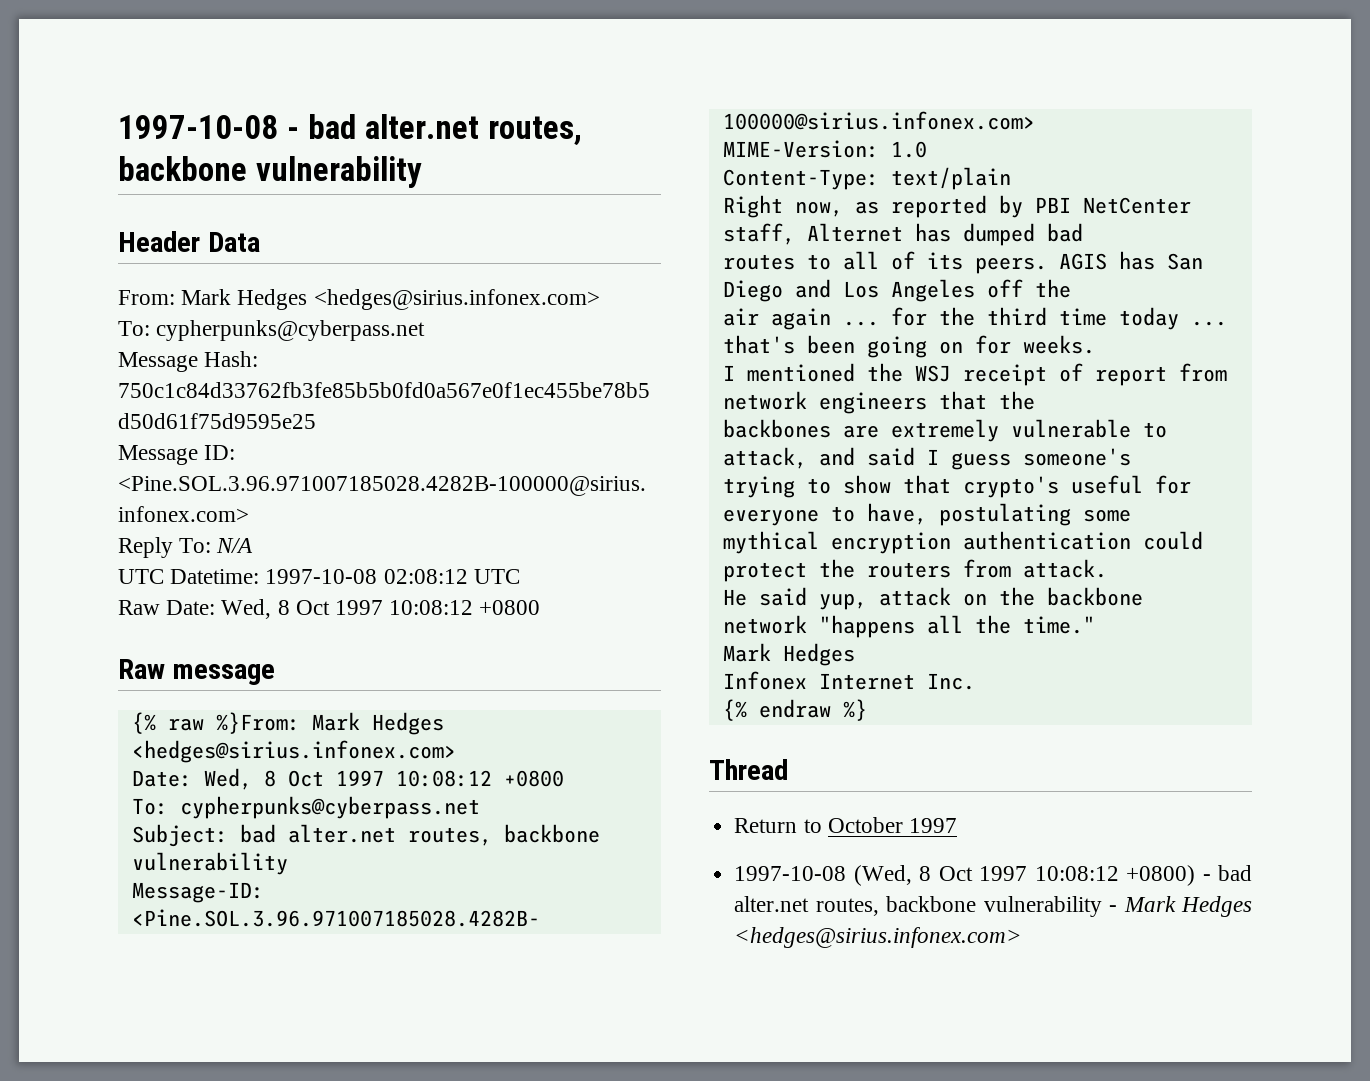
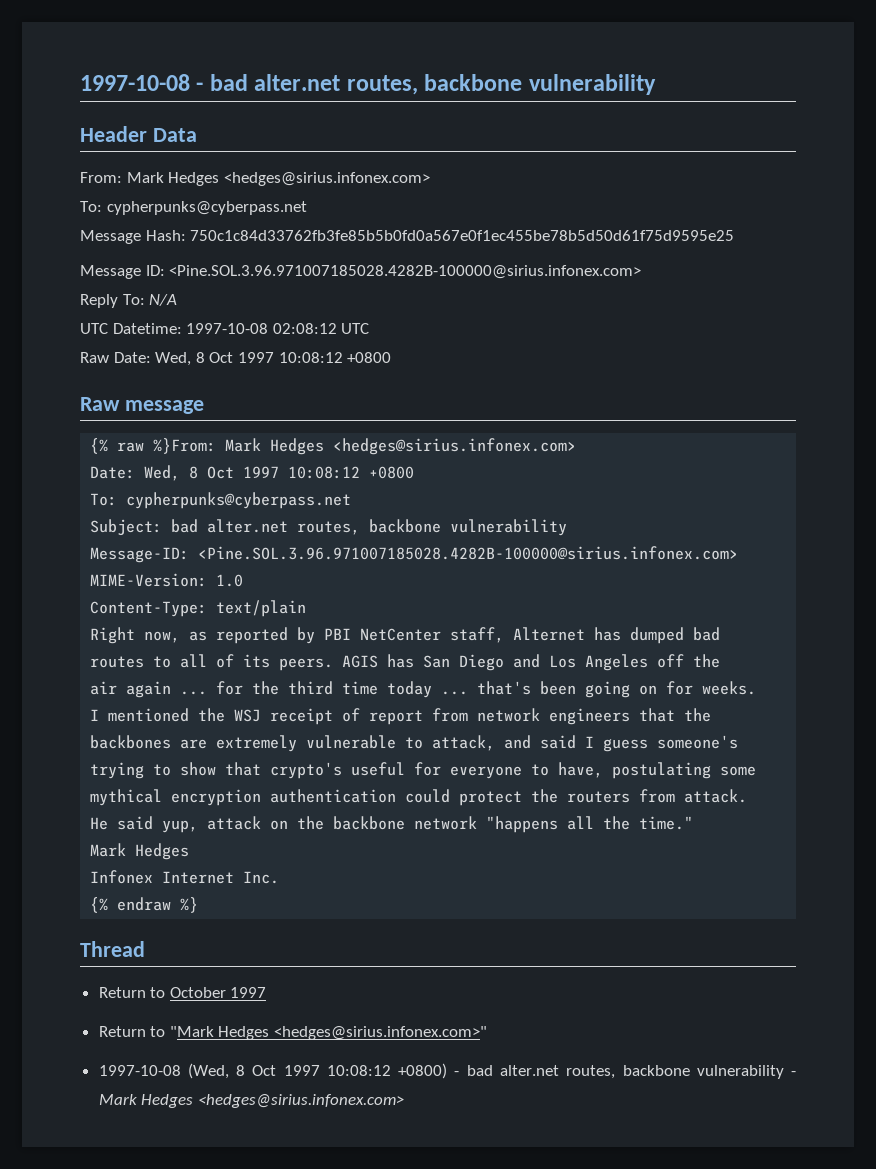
(957, 825) none -> [98,1026,488,1040] // Return to "Mark Hedges <hedges@sirius.infonex.com>"

